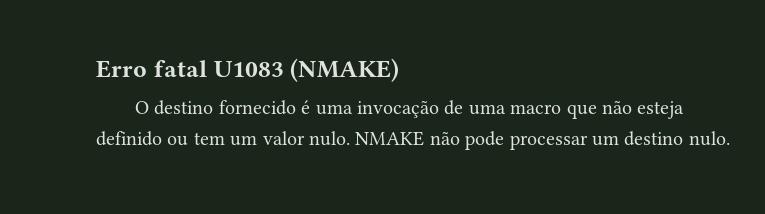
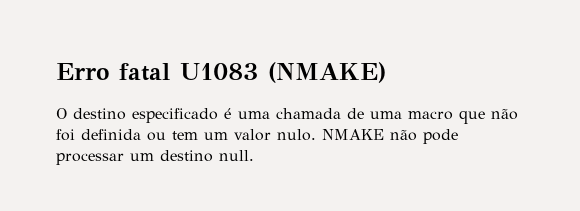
[218,100,296,115] fornecido -> [132,108,218,123] especificado
[356,100,439,118] invocação -> [276,108,341,119] chamada
[637,101,685,119] [96,131,162,146] esteja definido -> [56,129,141,141] foi definida
[688,131,730,146] nulo. -> [219,150,254,161] null.

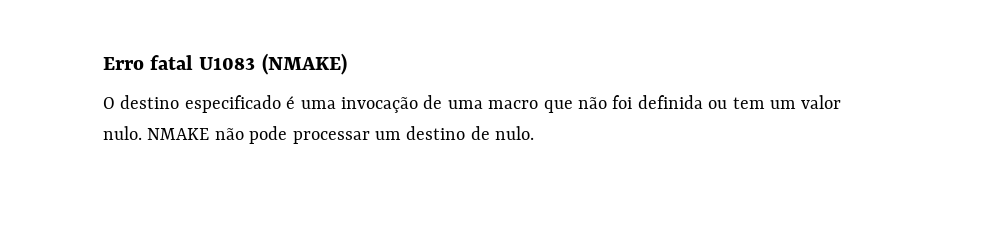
[276,108,341,119] chamada -> [341,97,418,113] invocação
[219,150,254,161] null. -> [470,126,535,140] de nulo.

